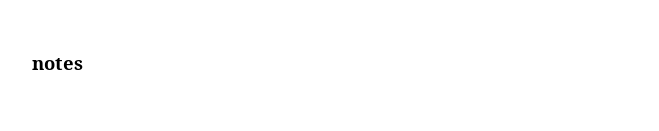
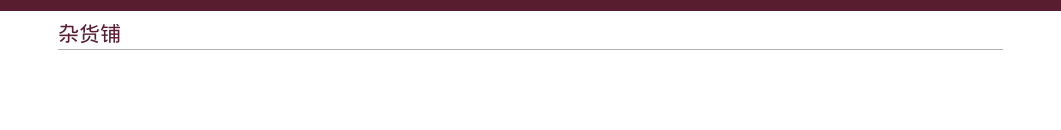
[32,58,83,70] notes -> [58,23,121,44] 杂货铺

